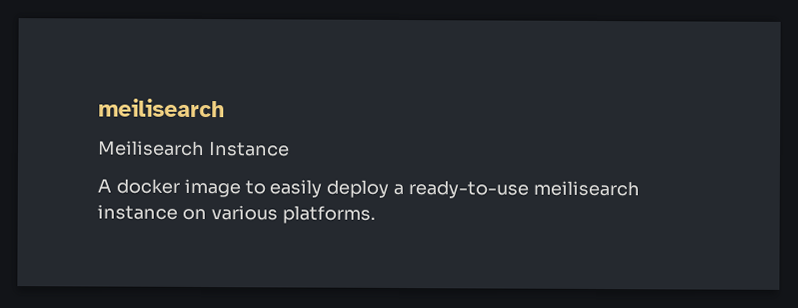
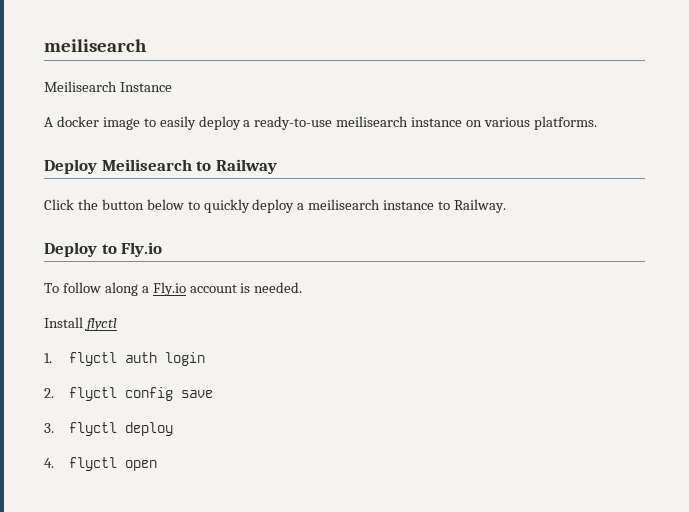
(376, 214) none -> [44,159,277,174] [44,199,507,213] [44,242,163,257] [44,282,303,296] [44,317,117,331] [44,352,205,366] [44,387,213,401] [44,422,173,436] [44,457,157,471] // Deploy Meilisearch to Railway // Click the button below to quickly deploy a meilisearch instance to Railway. // Deploy to Fly.io // To follow along a Fly.io account is needed. // Install flyctl // 1. flyctl auth login // 2. flyctl config save // 3. flyctl deploy // 4. flyctl open

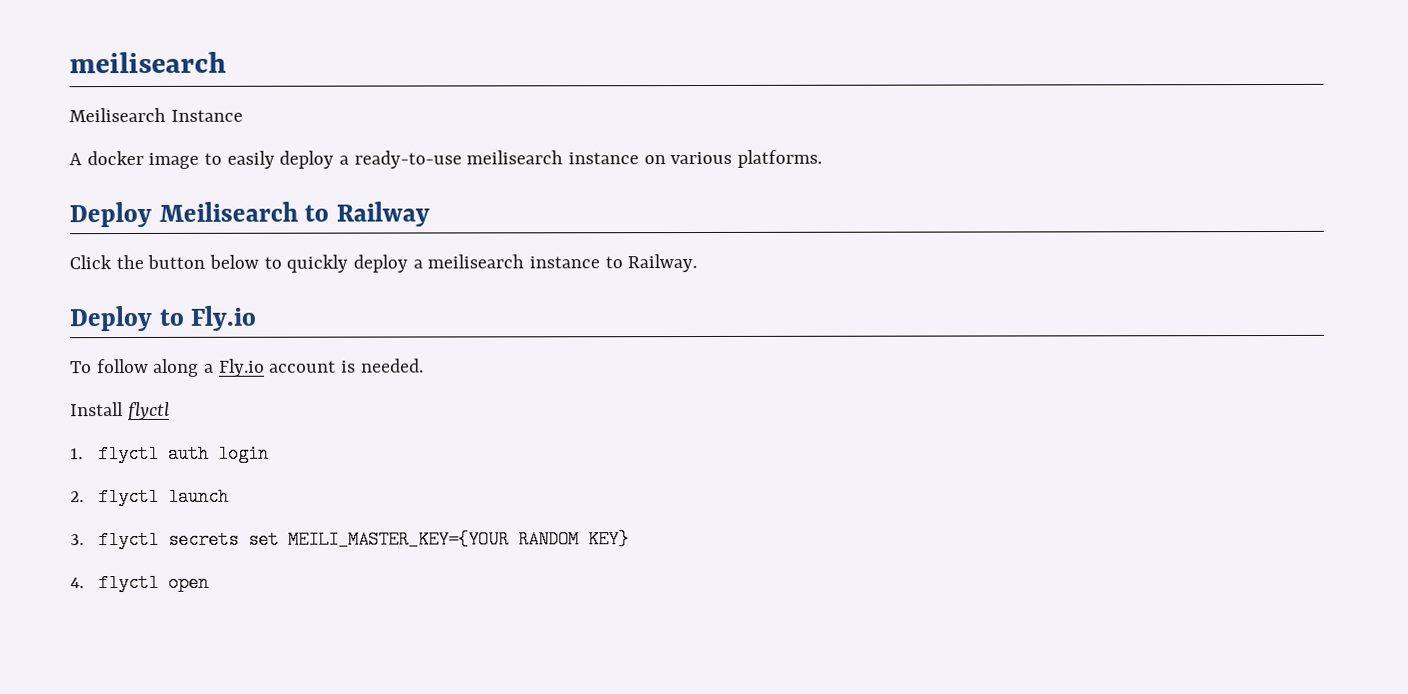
[124,387,213,401] config save -> [168,487,230,506] launch
[124,422,173,436] deploy -> [168,530,630,549] secrets set MEILI_MASTER_KEY={YOUR RANDOM KEY}

